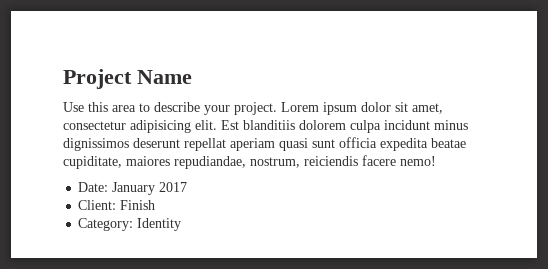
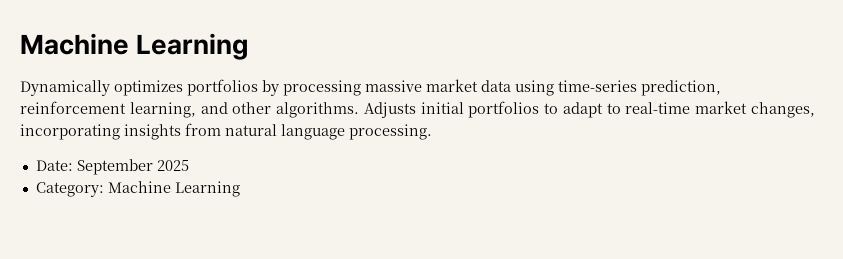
[63,69,192,89] [63,102,443,115] [63,120,468,133] [63,137,466,151] [63,155,436,169] [78,182,188,195] [78,200,156,210] Project Name // Use this area to describe your project. Lorem ipsum dolor sit amet, consectetur adipisicing elit. Est blanditiis dolorem culpa incidunt minus dignissimos deserunt repellat aperiam quasi sunt officia expedita beatae cupiditate, maiores repudiandae, nostrum, reiciendis facere nemo! // Date: January 2017 // Client: Finish -> [20,33,249,60] [20,79,721,96] [20,101,815,118] [20,123,432,140] [35,159,189,175] Machine Learning // Dynamically optimizes portfolios by processing massive market data using time-series prediction, reinforcement learning, and other algorithms. Adjusts initial portfolios to adapt to real-time market changes, incorporating insights from natural language processing. // Date: September 2025
[137,218,182,231] Identity -> [107,181,240,197] Machine Learning

